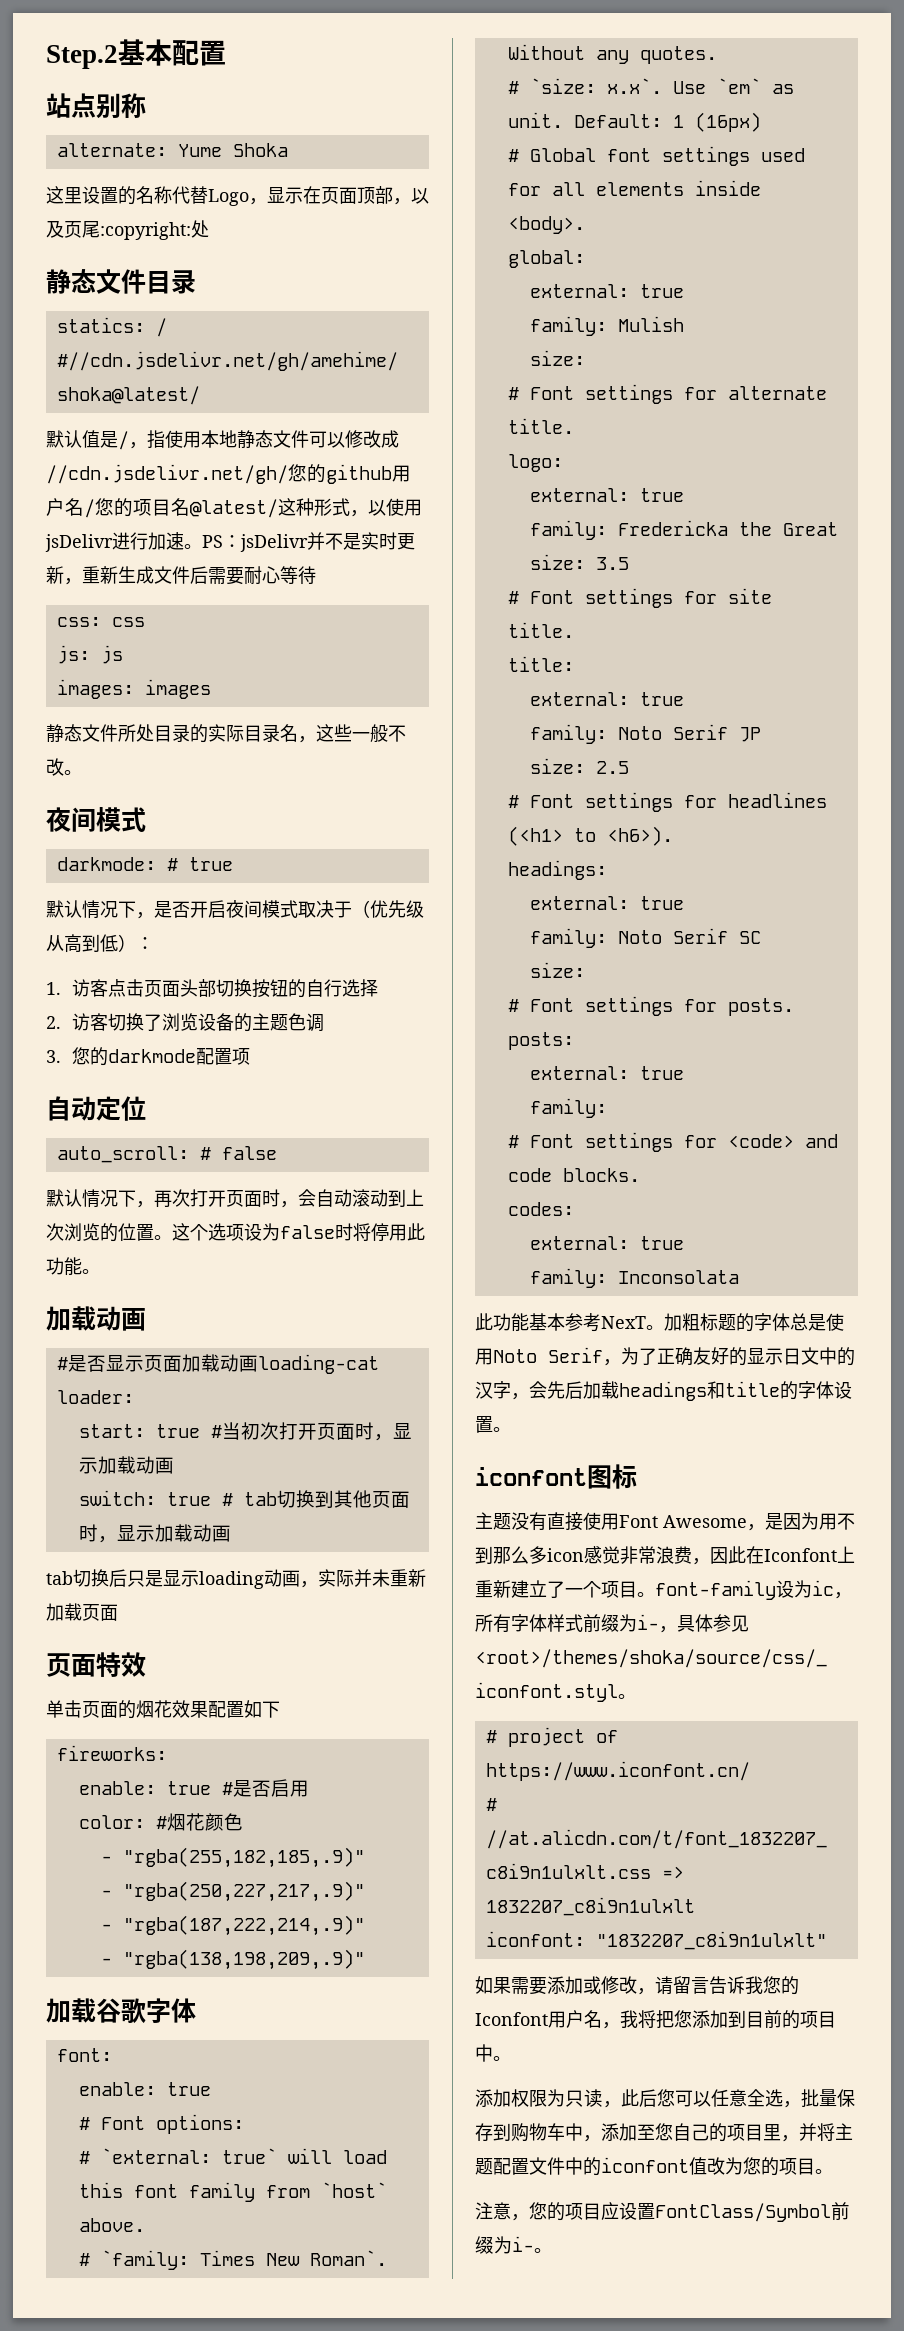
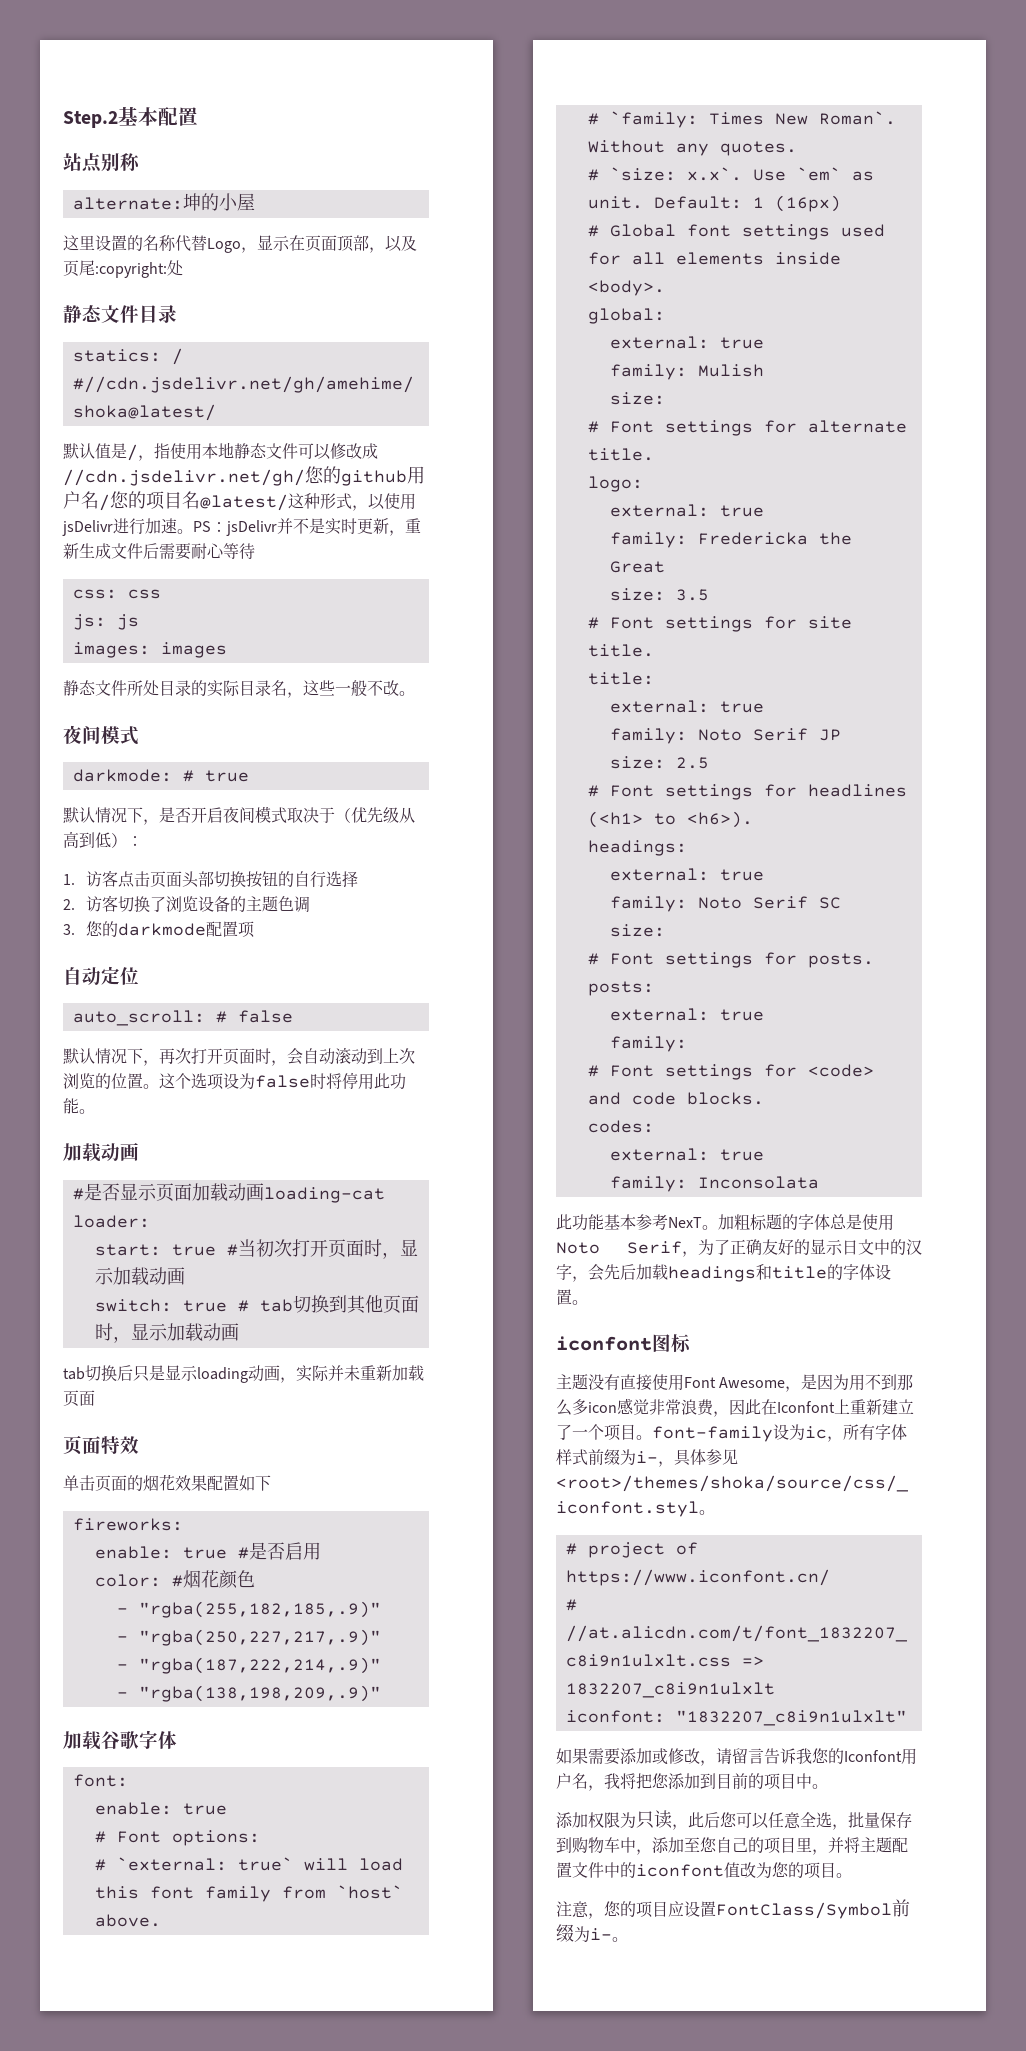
[177,143,288,157] Yume Shoka -> [182,193,255,211] 坤的小屋

